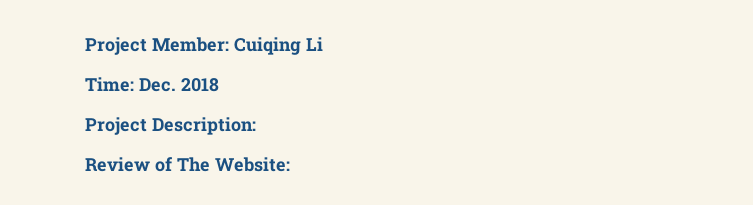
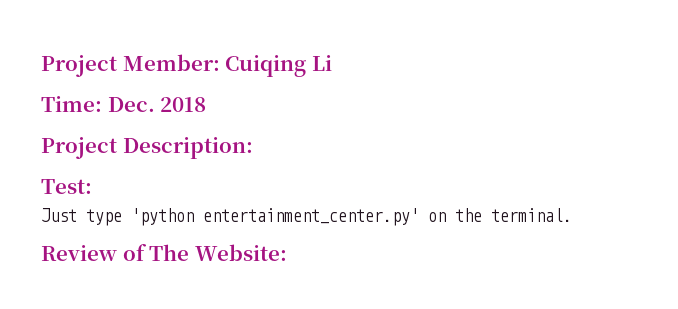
(256, 126) none -> [41,179,92,194] [41,208,572,226] // Test: // Just type 'python entertainment_center.py' on the terminal.

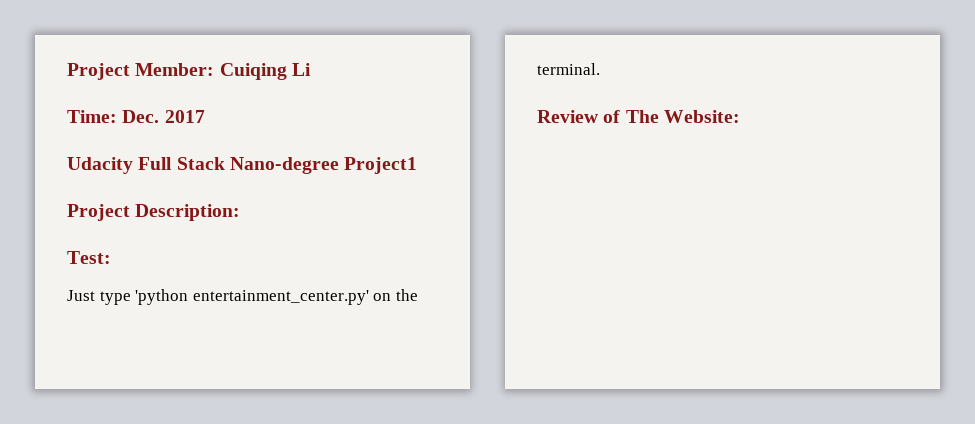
[160,97,207,112] 2018 -> [164,110,205,123] [67,157,418,174] 2017 // Udacity Full Stack Nano-degree Project1

